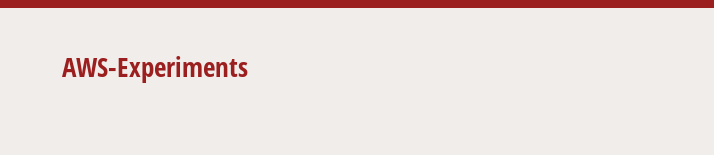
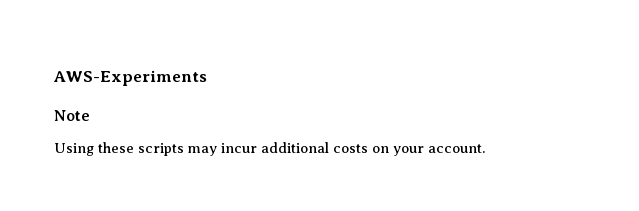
(248, 69) none -> [54,110,90,121] [54,142,485,156] // Note // Using these scripts may incur additional costs on your account.

